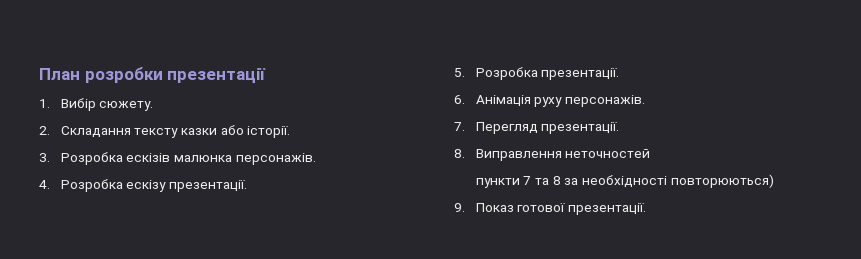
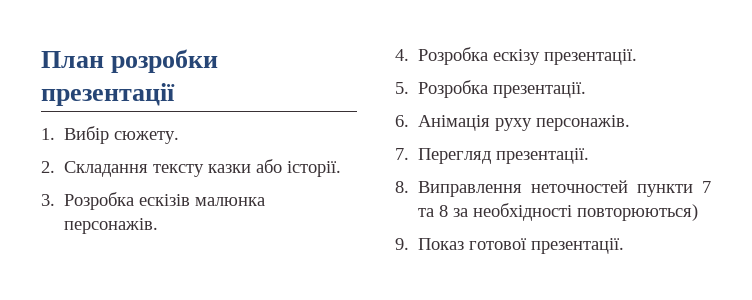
(651, 153) // -> (629, 186) none

